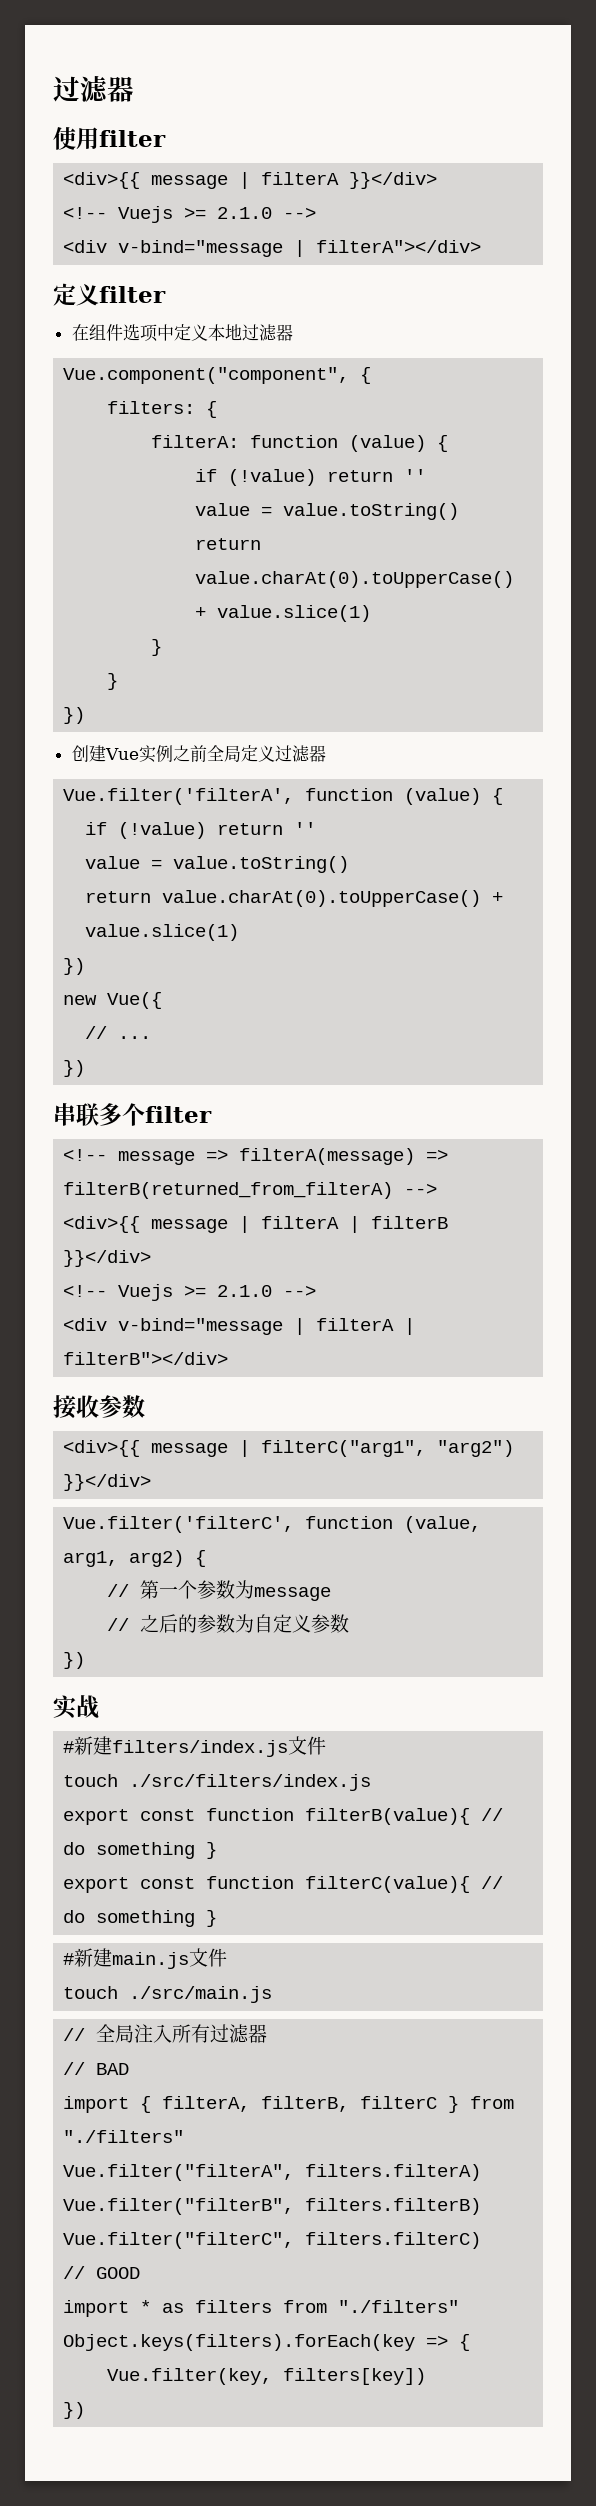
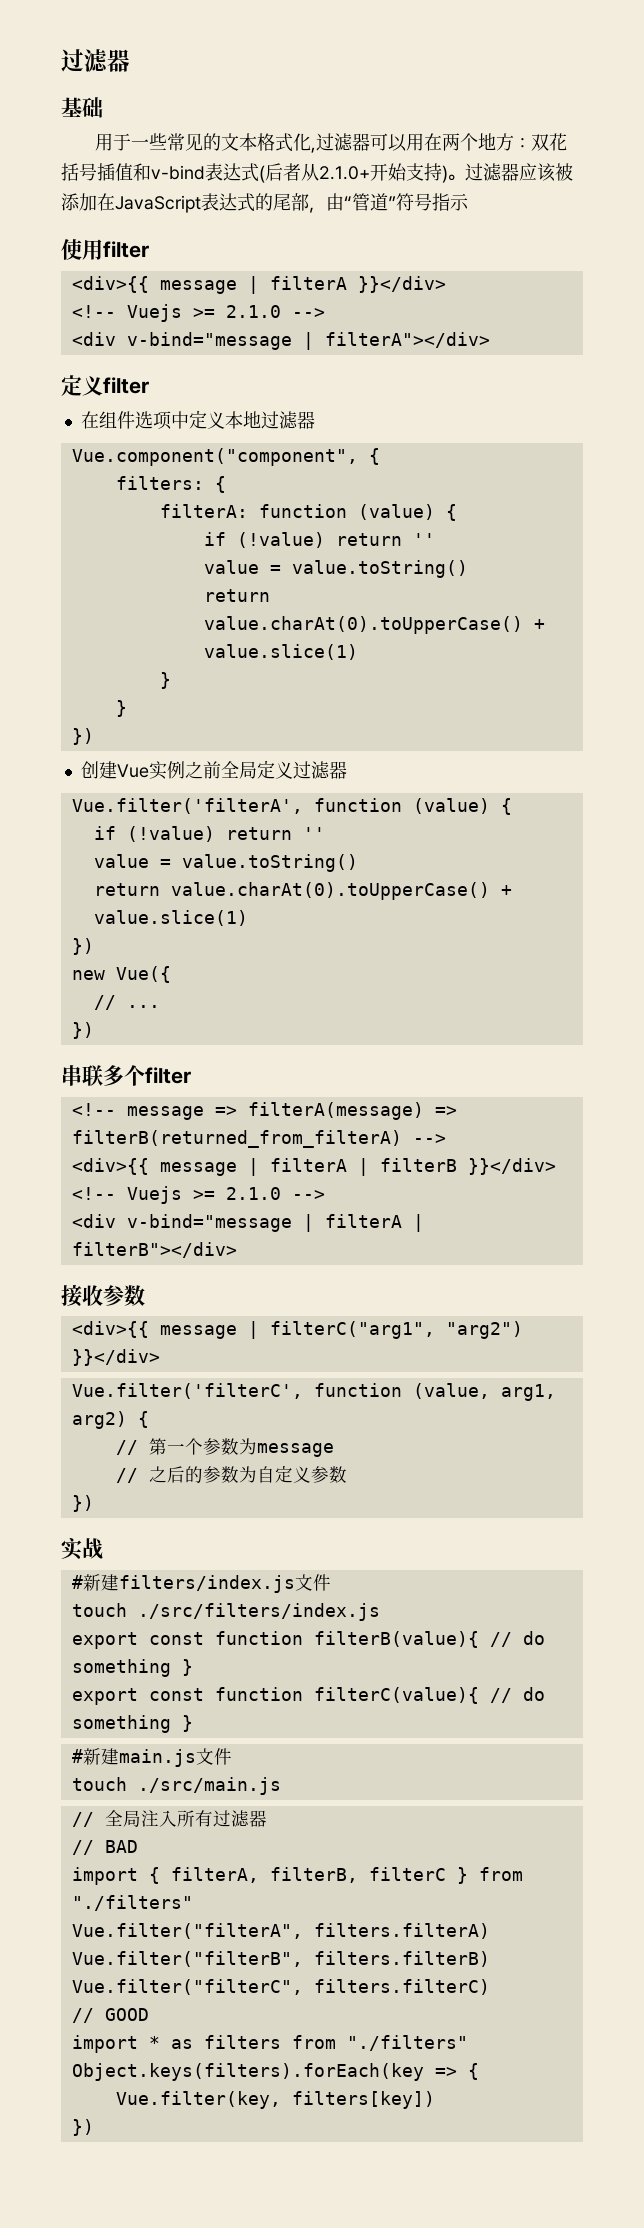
[53,76,134,103] 过滤器 -> [61,49,130,73] [61,97,103,118] [94,133,567,153] [61,163,573,183] [61,193,469,213] 过滤器 // 基础 // 用于一些常见的文本格式化,过滤器可以用在两个地方：双花括号插值和v-bind表达式(后者从2.1.0+开始支持)。过滤器应该被添加在JavaScript表达式的尾部，由“管道”符号指示

